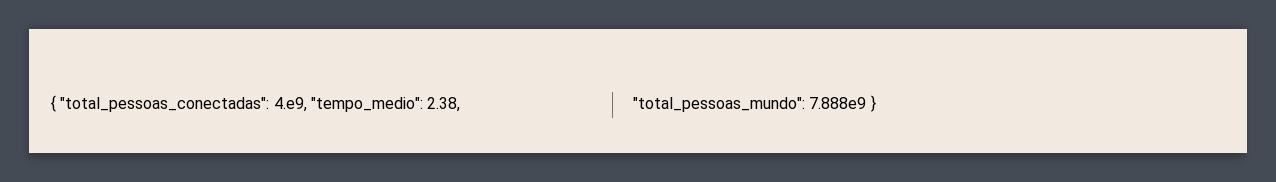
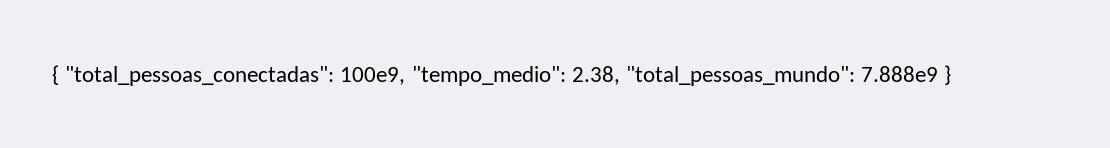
[273,97,307,112] 4.e9, -> [340,67,406,85] 100e9,

